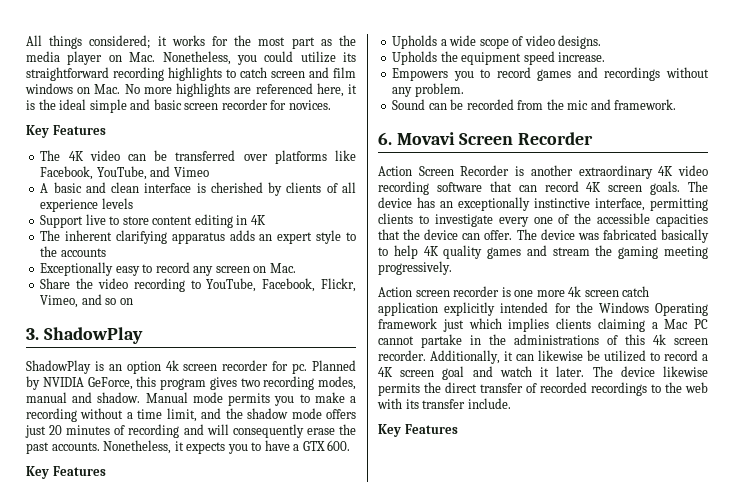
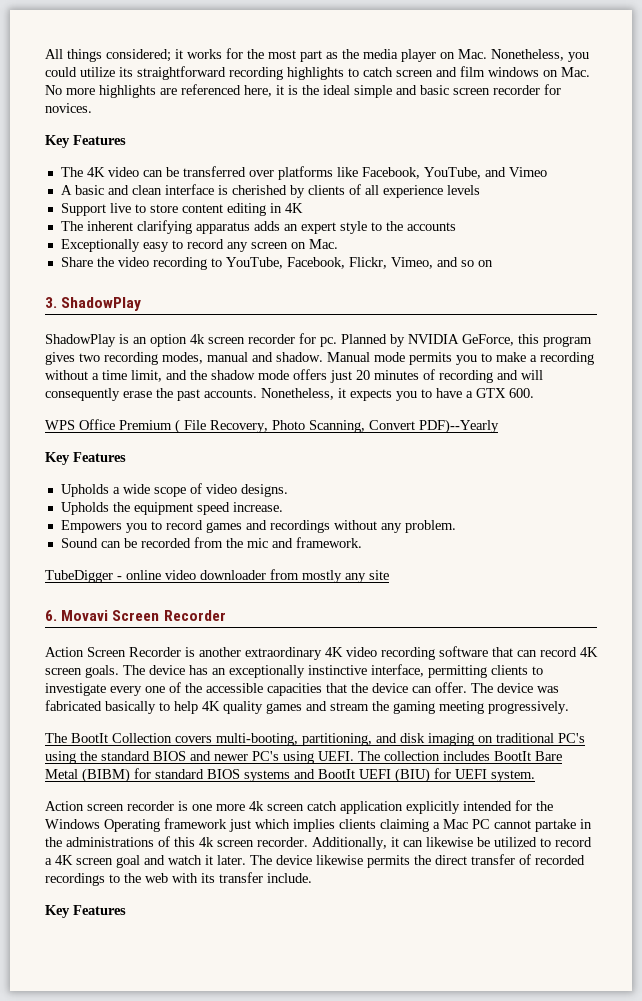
(351, 445) none -> [45,419,499,434] // WPS Office Premium ( File Recovery, Photo Scanning, Convert PDF)--Yearly
(677, 104) none -> [45,569,389,583] // TubeDigger - online video downloader from mostly any site
(452, 268) none -> [45,733,585,746] [45,751,562,764] [45,768,535,783] // The BootIt Collection covers multi-booting, partitioning, and disk imaging on traditional PC's using the standard BIOS and newer PC's using UEFI. The collection includes BootIt Bare Metal (BIBM) for standard BIOS systems and BootIt UEFI (BIU) for UEFI system.

